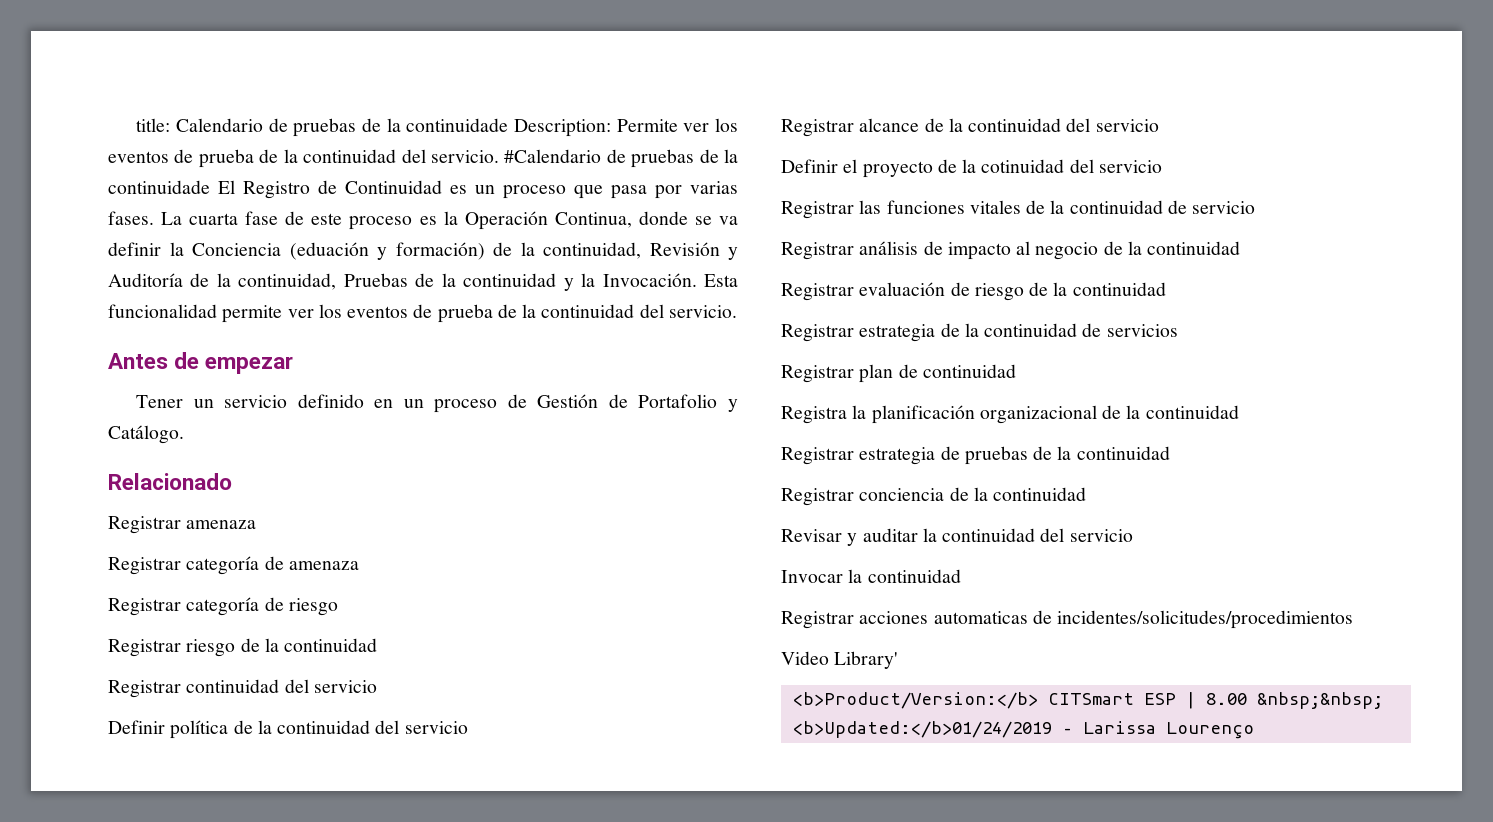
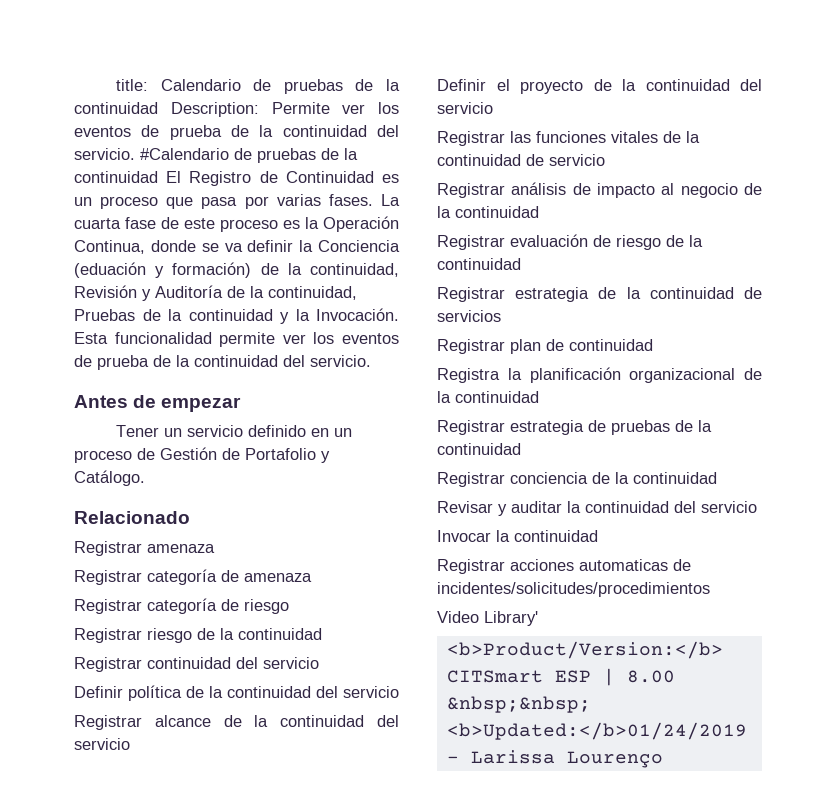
[406,118,509,132] continuidade -> [74,102,158,114] continuidad
[108,180,210,194] continuidade -> [74,171,158,183] continuidad
[981,159,1065,173] cotinuidad -> [645,79,730,91] continuidad

